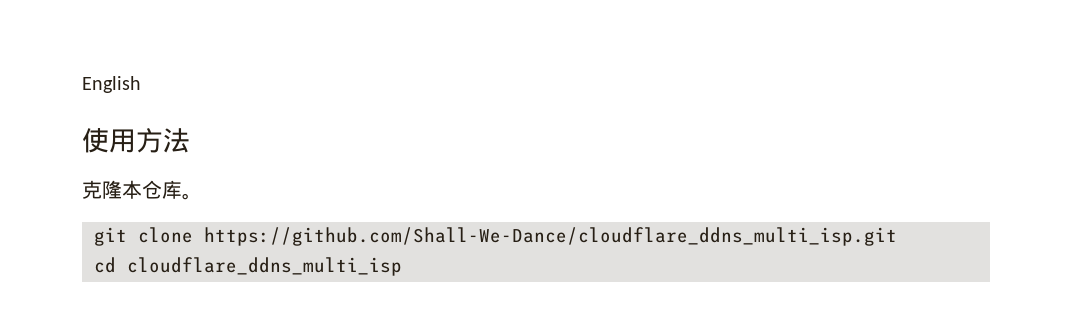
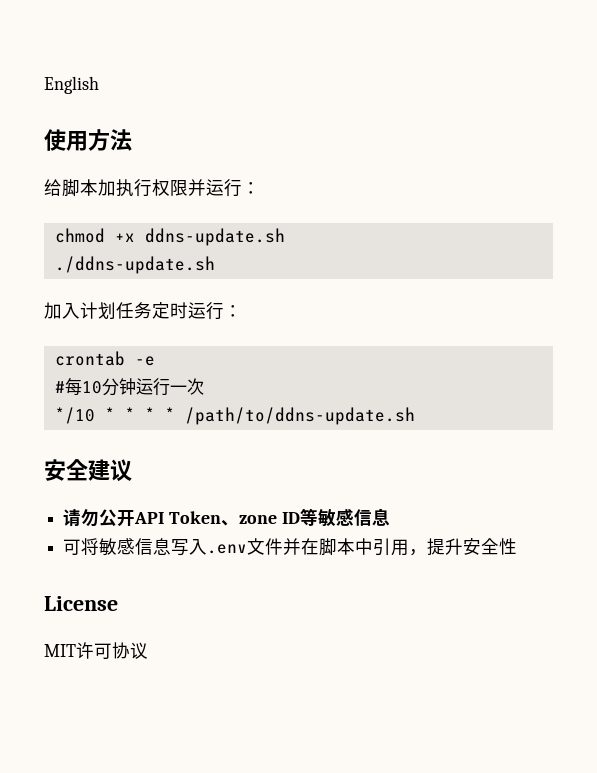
[82,180,202,200] [94,227,897,246] [94,257,402,276] 克隆本仓库。 // git clone https://github.com/Shall-We-Dance/cloudflare_ddns_multi_isp.git // cd cloudflare_ddns_multi_isp -> [44,179,260,197] [54,228,285,246] [54,256,215,274] [44,302,242,320] [54,351,155,366] [54,378,204,396] [54,407,415,425] [44,459,132,482] [63,508,390,527] [63,538,518,556] [44,596,118,611] [44,642,148,659] 给脚本加执行权限并运行： // chmod +x ddns-update.sh // ./ddns-update.sh // 加入计划任务定时运行： // crontab -e // #每10分钟运行一次 // */10 * * * * /path/to/ddns-update.sh // 安全建议 // 请勿公开API Token、zone ID等敏感信息 // 可将敏感信息写入.env文件并在脚本中引用，提升安全性 // License // MIT许可协议

